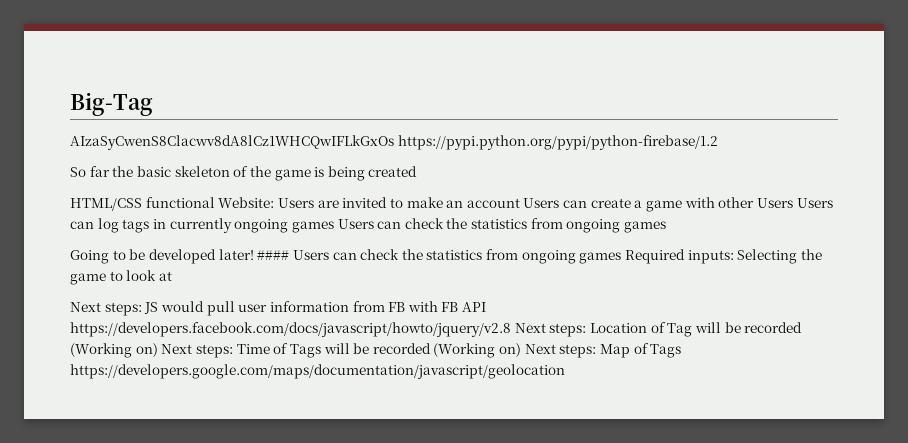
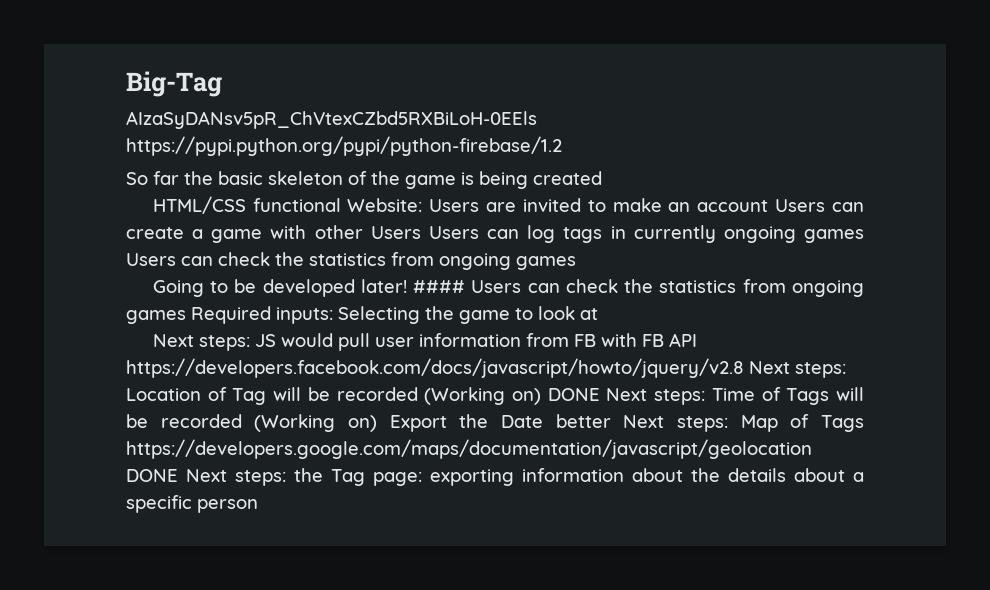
[70,135,394,150] AIzaSyCwenS8Clacwv8dA8lCz1WHCQwIFLkGxOs -> [126,111,537,129] AIzaSyDANsv5pR_ChVtexCZbd5RXBiLoH-0EEls
(158, 350) none -> [547,388,600,401] DONE
(522, 350) none -> [389,414,611,432] Export the Date better
(565, 371) none -> [126,468,864,486] [126,495,258,513] DONE Next steps: the Tag page: exporting information about the details about a specific person

